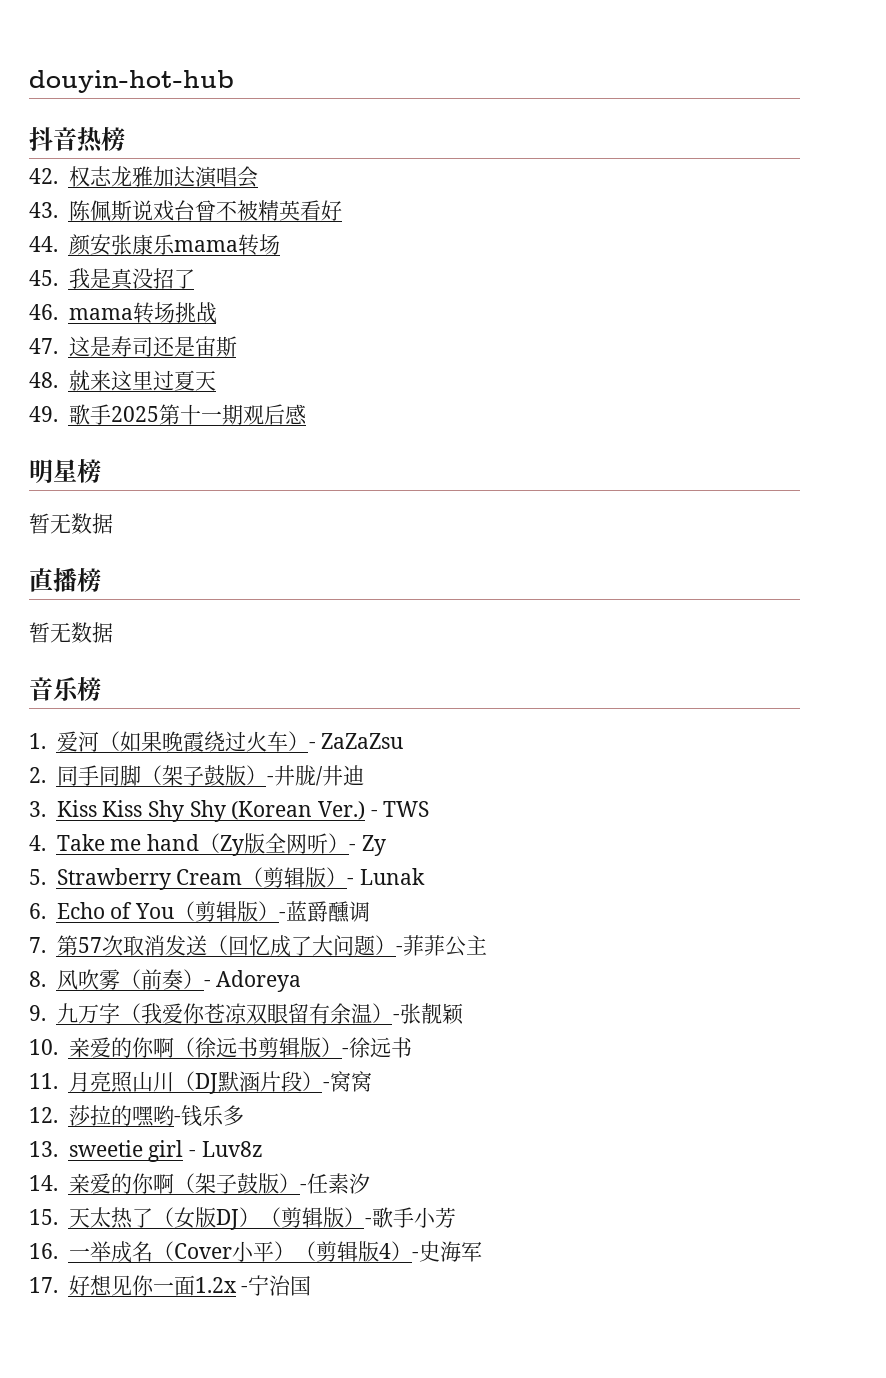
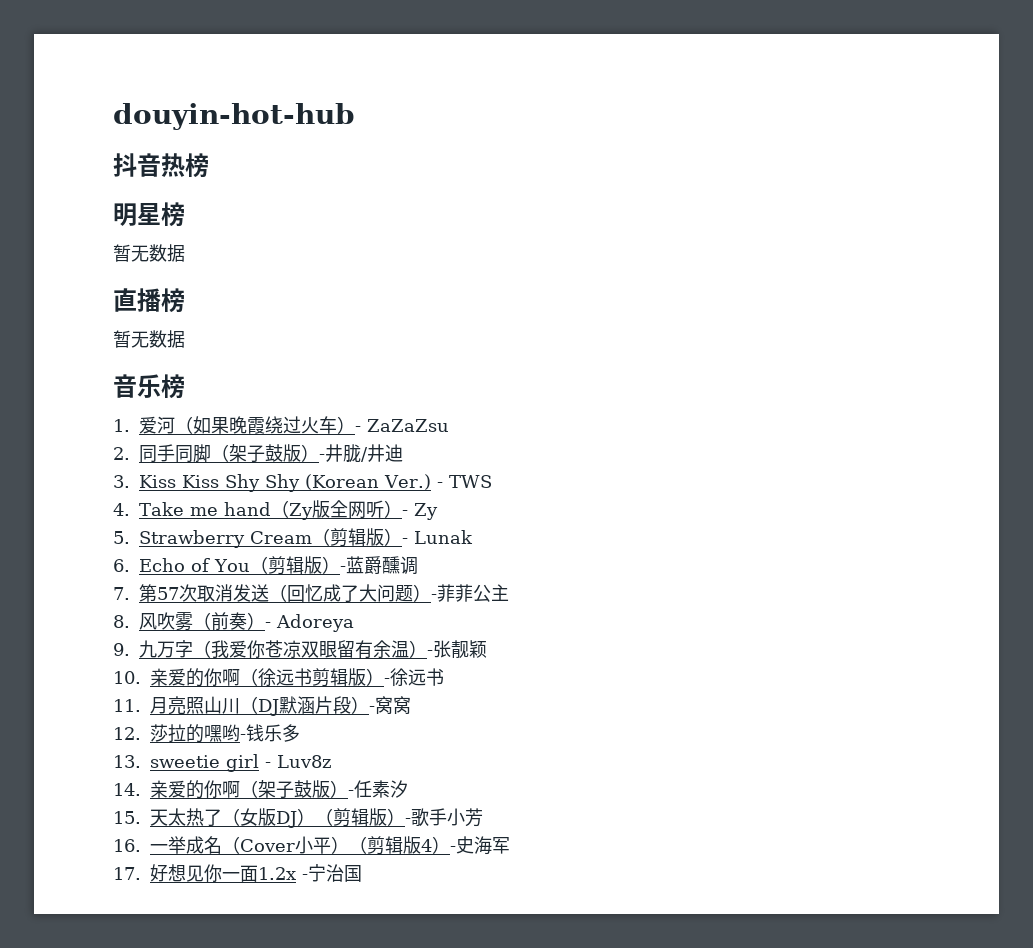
[29,166,258,188] [29,200,342,221] [29,234,280,256] [29,268,195,290] [29,302,217,324] [29,336,237,357] [29,370,216,391] [29,404,307,425] // 42.权志龙雅加达演唱会 // 43.陈佩斯说戏台曾不被精英看好 // 44.颜安张康乐mama转场 // 45.我是真没招了 // 46. mama转场挑战 // 47.这是寿司还是宙斯 // 48.就来这里过夏天 // 49.歌手2025第十一期观后感 -> (209, 165) none

